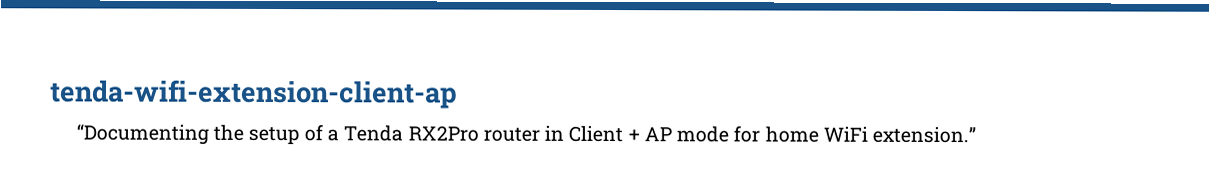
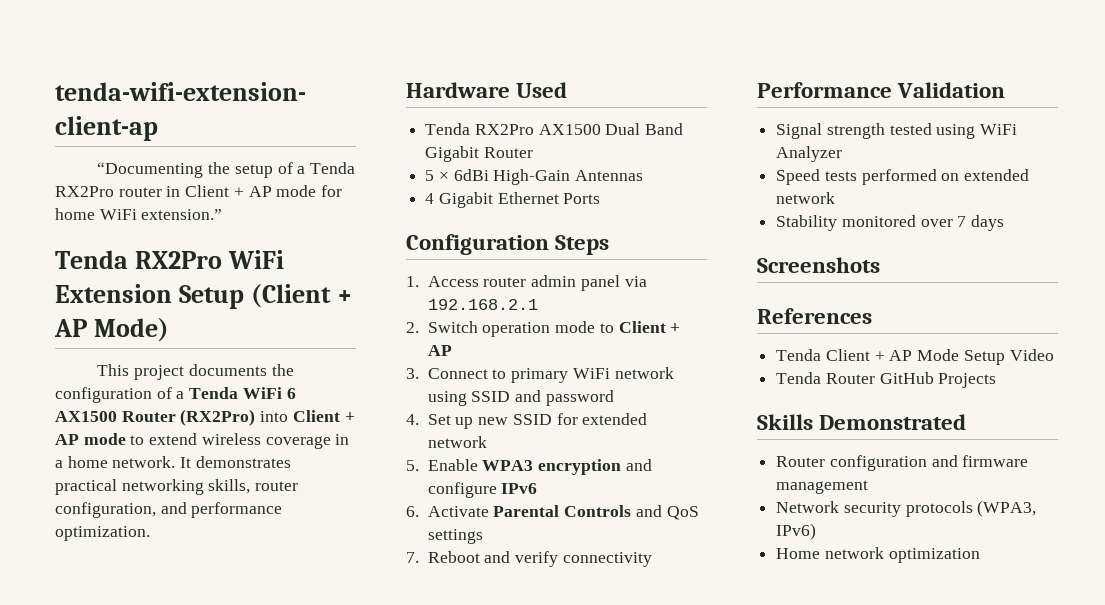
(977, 135) none -> [55,250,285,269] [55,284,353,309] [54,318,170,342] [97,364,294,380] [55,387,296,403] [55,409,355,426] [55,433,350,449] [55,456,291,468] [55,479,299,495] [55,502,283,518] [55,526,150,541] [406,82,568,98] [425,123,684,135] [425,146,533,162] [425,169,644,185] [425,192,601,208] [406,234,610,255] [406,275,647,291] [427,299,538,310] [406,321,681,337] [427,345,452,356] [406,367,674,383] [427,390,614,406] [406,413,648,429] [427,436,487,448] [406,459,652,475] [427,482,538,498] [406,505,699,520] [427,529,483,544] [406,551,652,567] [757,82,1006,98] [776,123,1018,139] [776,146,843,162] [776,169,1030,185] [776,192,836,204] [776,215,1005,231] [757,257,880,273] [757,308,872,324] [776,349,1054,365] [776,372,997,388] [757,414,967,430] [776,455,1029,471] [776,480,869,494] [776,500,1037,517] [776,523,817,540] [776,547,980,563] // Tenda RX2Pro WiFi Extension Setup (Client + AP Mode) // This project documents the configuration of a Tenda WiFi 6 AX1500 Router (RX2Pro) into Client + AP mode to extend wireless coverage in a home network. It demonstrates practical networking skills, router configuration, and performance optimization. // Hardware Used // Tenda RX2Pro AX1500 Dual Band Gigabit Router // 5 × 6dBi High-Gain Antennas // 4 Gigabit Ethernet Ports // Configuration Steps // 1. Access router admin panel via 192.168.2.1 // 2. Switch operation mode to Client + AP // 3. Connect to primary WiFi network using SSID and password // 4. Set up new SSID for extended network // 5. Enable WPA3 encryption and configure IPv6 // 6. Activate Parental Controls and QoS settings // 7. Reboot and verify connectivity // Performance Validation // Signal strength tested using WiFi Analyzer // Speed tests performed on extended network // Stability monitored over 7 days // Screenshots // References // Tenda Client + AP Mode Setup Video // Tenda Router GitHub Projects // Skills Demonstrated // Router configuration and firmware management // Network security protocols (WPA3, IPv6) // Home network optimization

